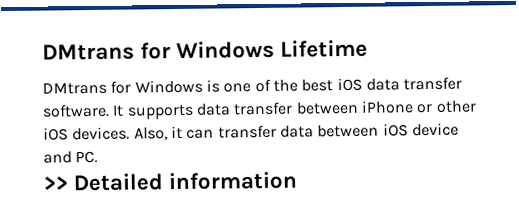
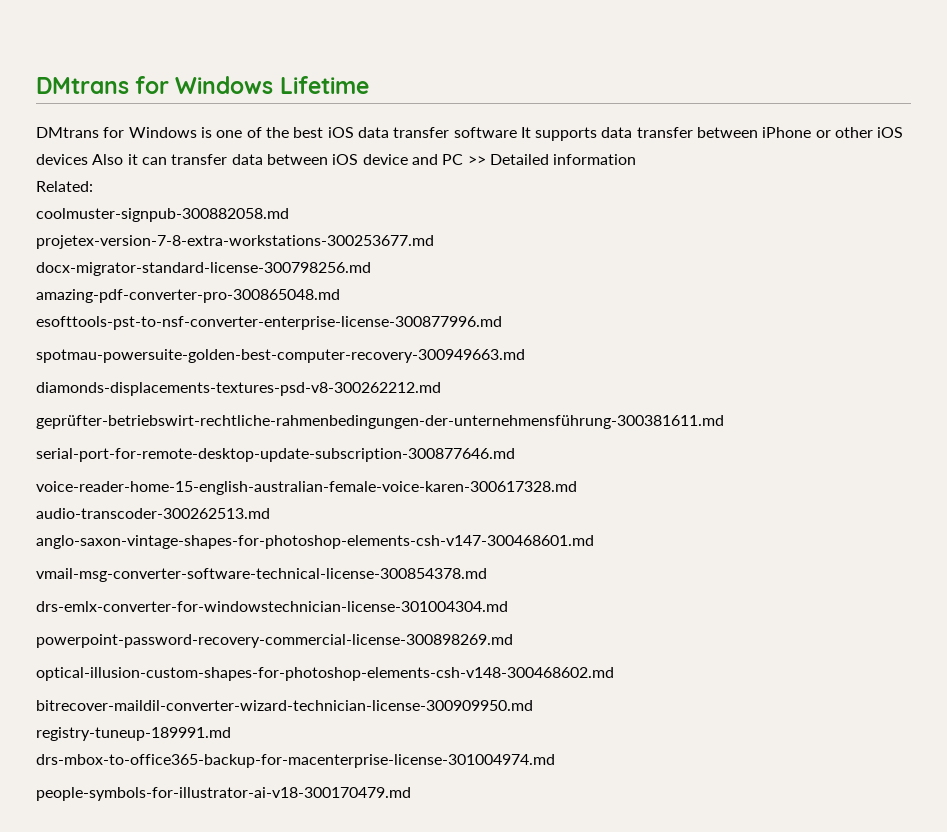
[42,103,110,118] software. -> [453,127,517,138] software
[72,126,168,141] devices. Also, -> [36,154,124,165] devices Also
[75,150,99,164] PC. // -> [442,154,464,165] PC
(298, 181) none -> [36,181,93,192] [36,208,289,222] [36,235,434,249] [36,262,371,276] [36,289,340,303] [36,316,502,330] [36,349,525,363] [36,382,441,396] [36,415,724,429] [36,448,515,462] [36,481,577,495] [36,508,270,519] [36,535,594,549] [36,568,487,582] [36,601,508,612] [36,634,513,648] [36,667,614,681] [36,700,533,711] [36,727,231,741] [36,754,555,768] [36,787,411,801] // Related: // coolmuster-signpub-300882058.md // projetex-version-7-8-extra-workstations-300253677.md // docx-migrator-standard-license-300798256.md // amazing-pdf-converter-pro-300865048.md // esofttools-pst-to-nsf-converter-enterprise-license-300877996.md // spotmau-powersuite-golden-best-computer-recovery-300949663.md // diamonds-displacements-textures-psd-v8-300262212.md // geprüfter-betriebswirt-rechtliche-rahmenbedingungen-der-unternehmensführung-300381611.md // serial-port-for-remote-desktop-update-subscription-300877646.md // voice-reader-home-15-english-australian-female-voice-karen-300617328.md // audio-transcoder-300262513.md // anglo-saxon-vintage-shapes-for-photoshop-elements-csh-v147-300468601.md // vmail-msg-converter-software-technical-license-300854378.md // drs-emlx-converter-for-windowstechnician-license-301004304.md // powerpoint-password-recovery-commercial-license-300898269.md // optical-illusion-custom-shapes-for-photoshop-elements-csh-v148-300468602.md // bitrecover-maildil-converter-wizard-technician-license-300909950.md // registry-tuneup-189991.md // drs-mbox-to-office365-backup-for-macenterprise-license-301004974.md // people-symbols-for-illustrator-ai-v18-300170479.md

